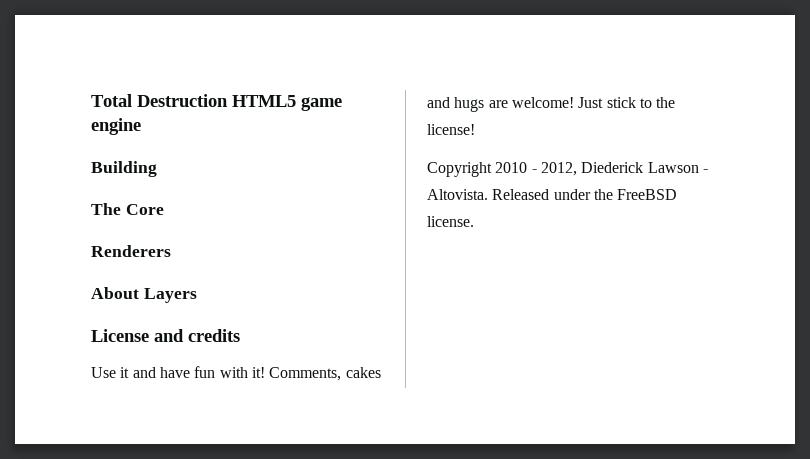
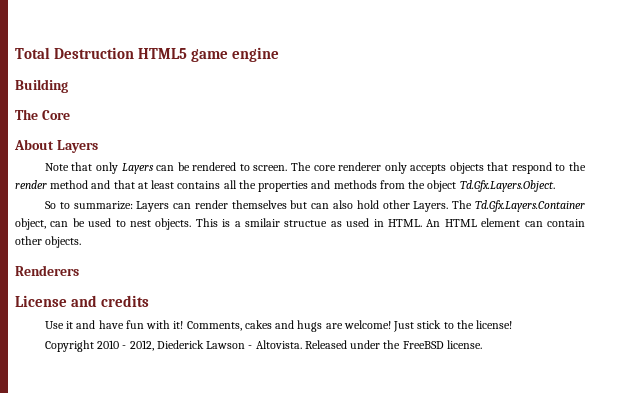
[91,245,171,257] // Renderers -> (70, 115) none
(197, 295) none -> [44,162,587,174] [15,180,555,192] [44,200,585,212] [15,218,585,230] [15,236,82,248] [15,265,79,276] // Note that only Layers can be rendered to screen. The core renderer only accepts objects that respond to the render method and that at least contains all the properties and methods from the object Td.Gfx.Layers.Object. // So to summarize: Layers can render themselves but can also hold other Layers. The Td.Gfx.Layers.Container object, can be used to nest objects. This is a smilair structue as used in HTML. An HTML element can contain other objects. // Renderers

